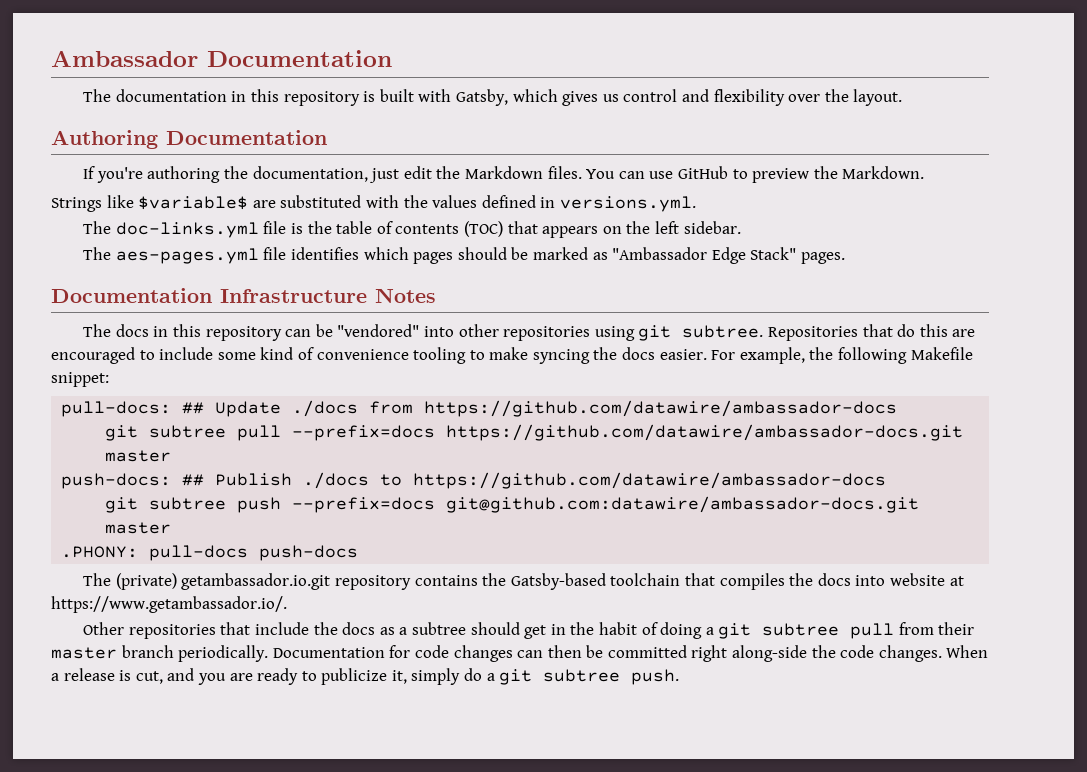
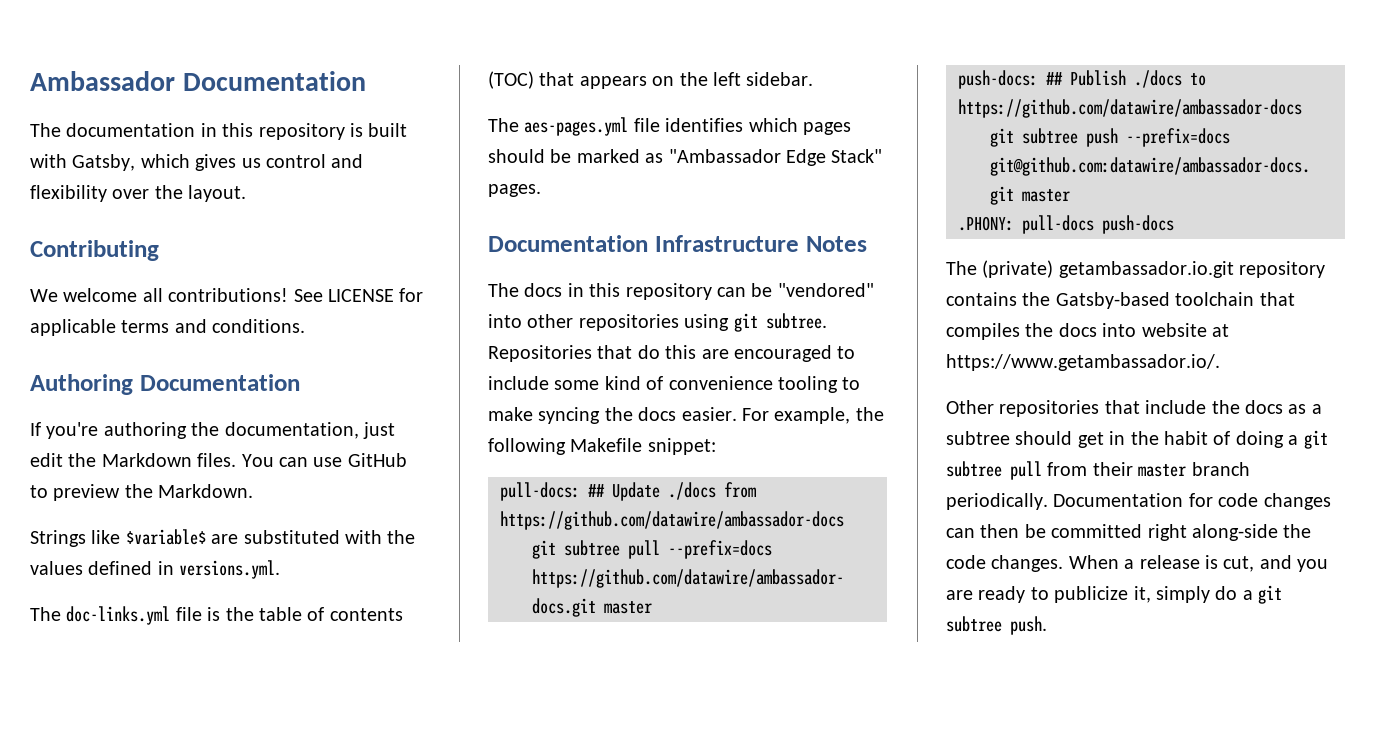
(903, 97) none -> [30,240,159,261] [30,288,424,302] [30,319,306,336] // Contributing // We welcome all contributions! See LICENSE for applicable terms and conditions.

